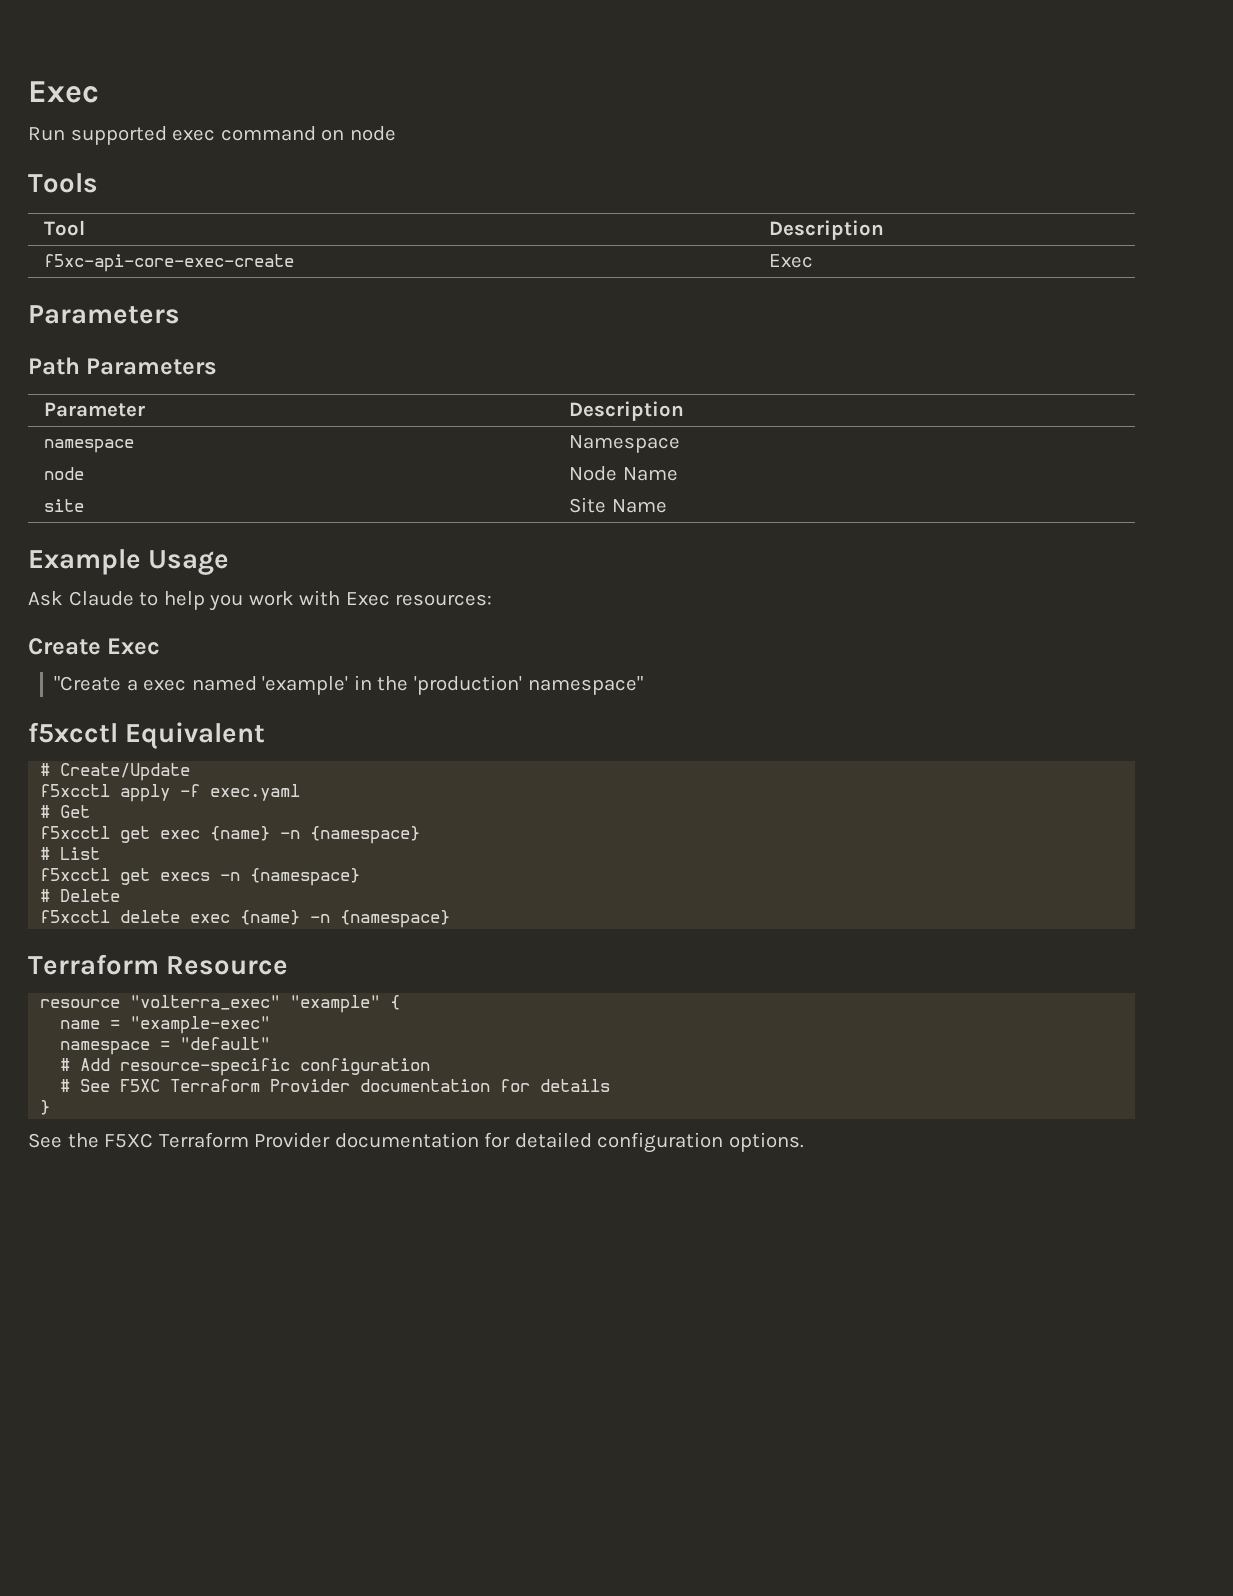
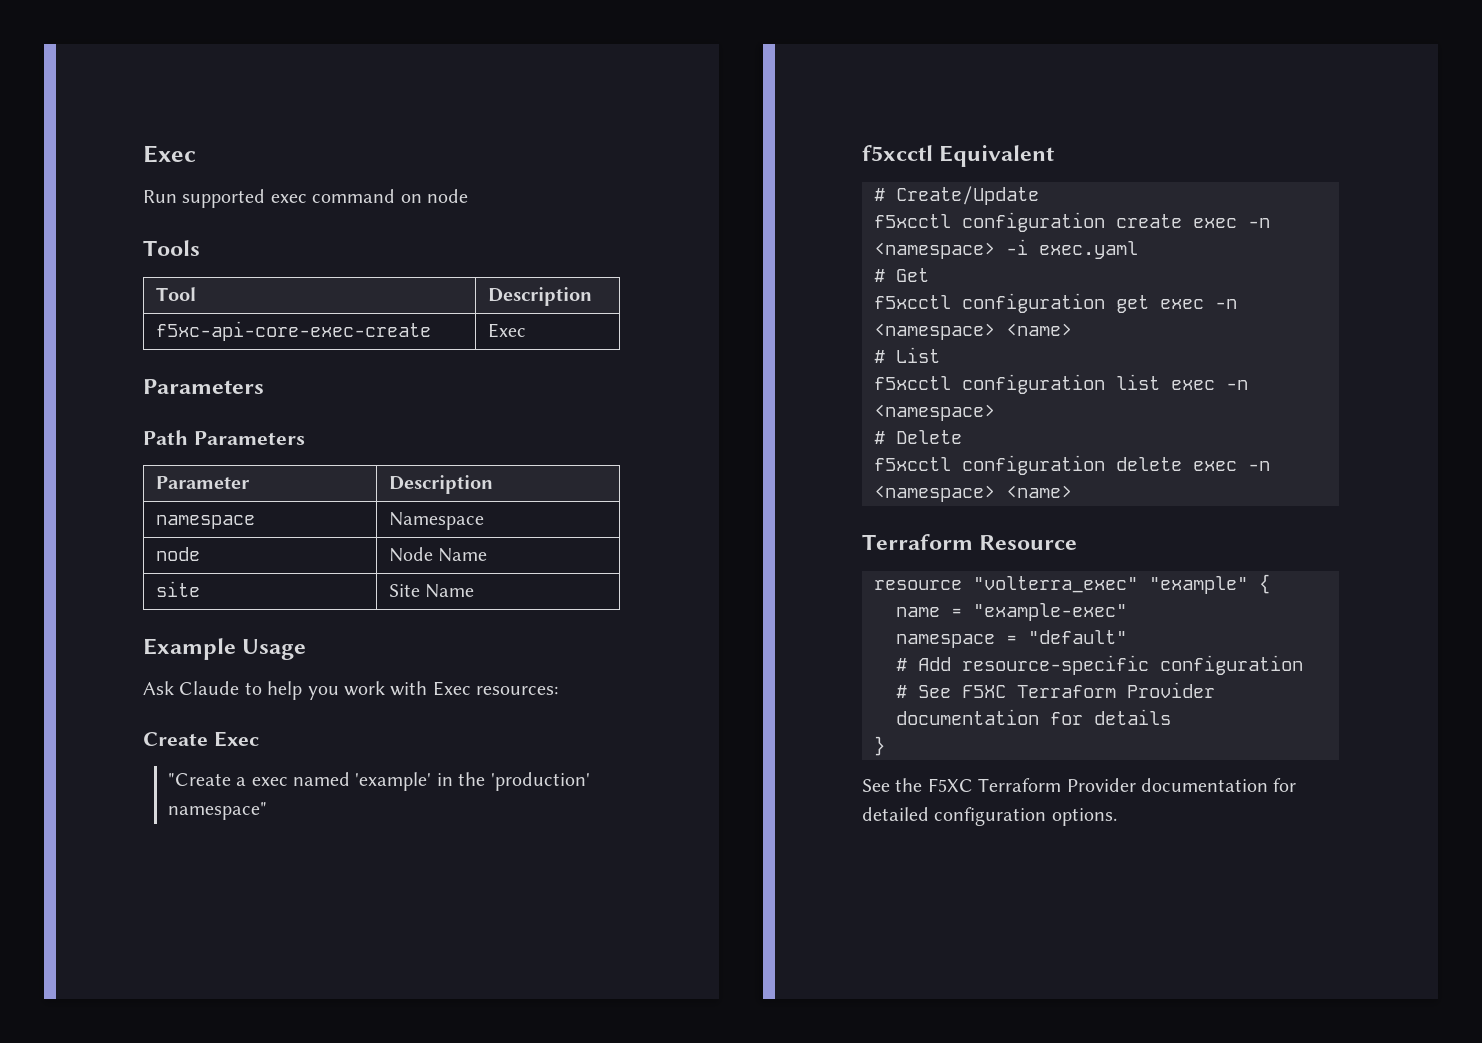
[120,784,201,802] apply -f -> [962,212,1270,232] [874,239,1028,259] configuration create exec -n <namespace> -i
(111, 832) none -> [962,293,1105,313] configuration
[210,826,421,844] {name} -n {namespace} -> [1215,299,1237,309] [874,323,1072,340] -n <namespace> <name>
[120,868,361,886] get execs -n {namespace} -> [962,374,1248,394] [874,404,995,421] configuration list exec -n <namespace>
(111, 916) none -> [962,455,1105,475] configuration
[240,910,451,928] {name} -n {namespace} -> [1248,461,1270,471] [874,485,1072,502] -n <namespace> <name>

